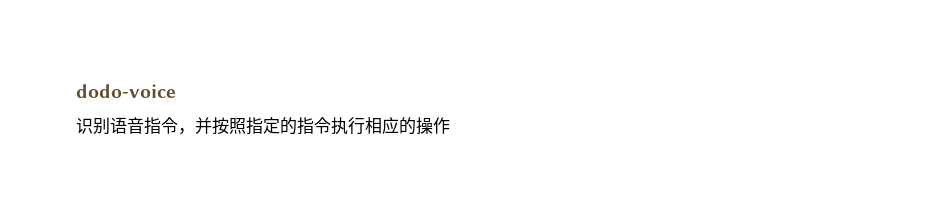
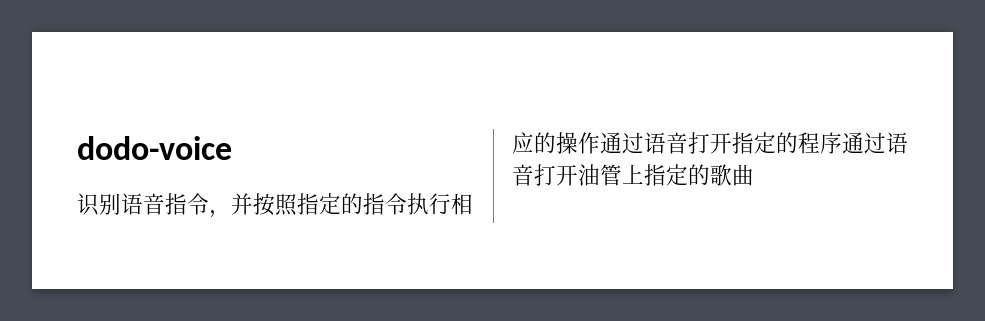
(450, 125) none -> [600,132,908,154] [512,164,754,186] 通过语音打开指定的程序通过语音打开油管上指定的歌曲

